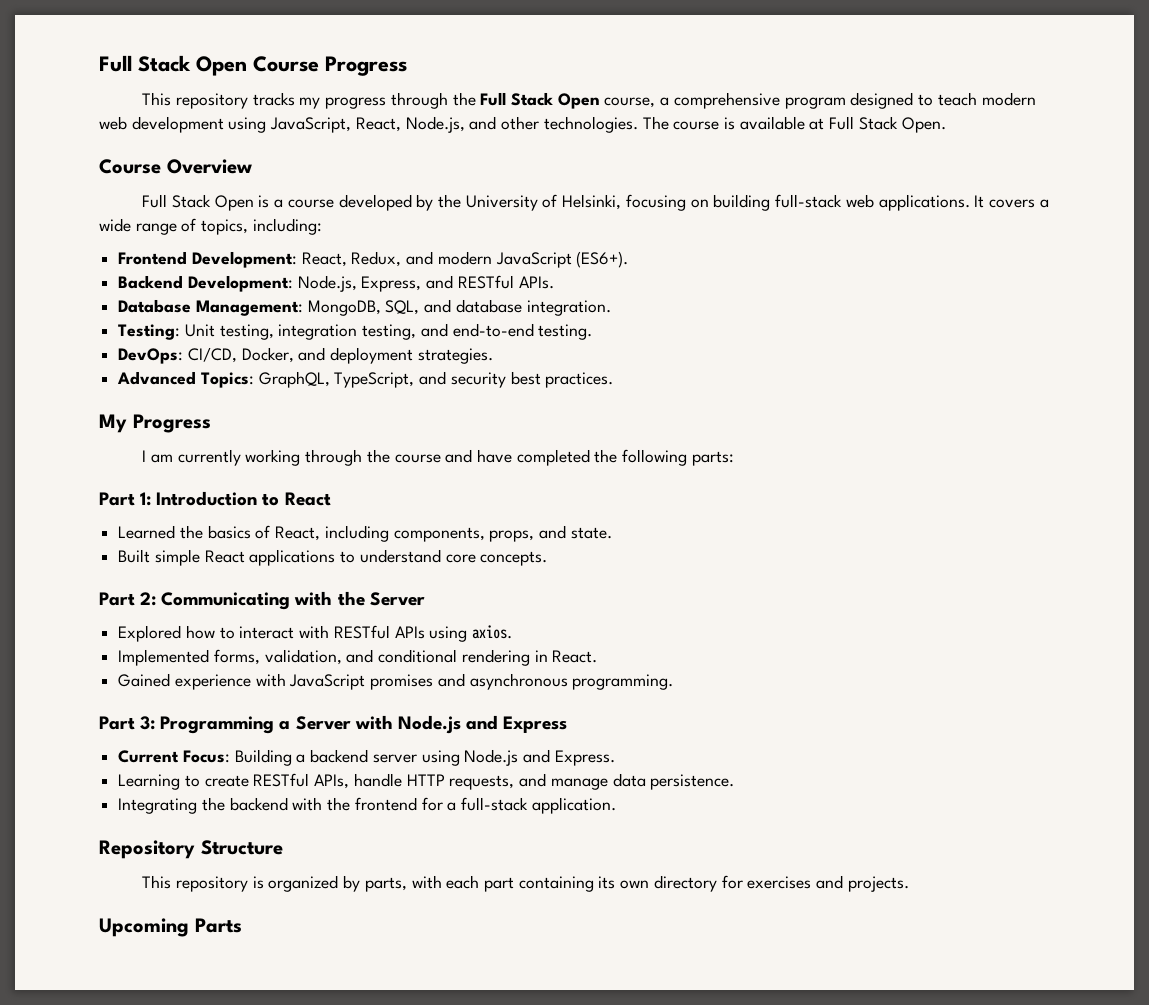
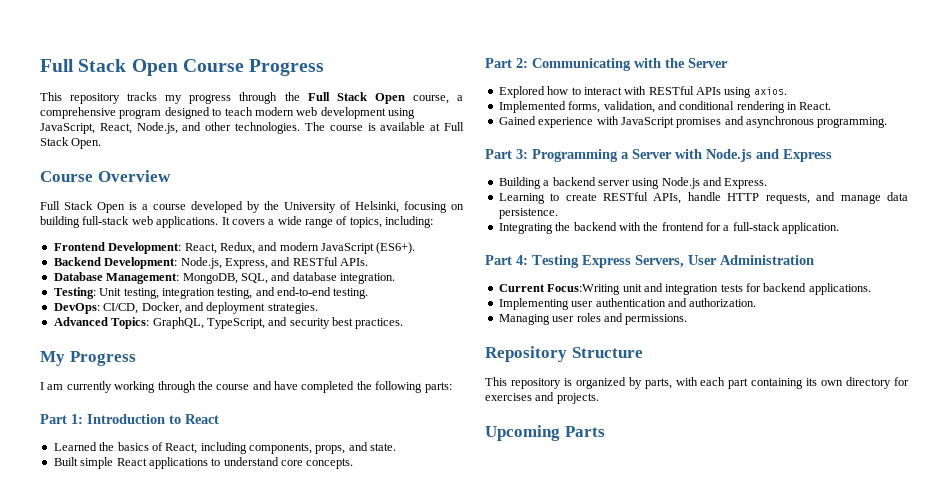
[118,750,230,763] Current Focus: -> (832, 155) none
(616, 805) none -> [485,255,814,268] [498,283,871,295] [498,298,757,310] [498,313,688,325] // Part 4: Testing Express Servers, User Administration // Current Focus:Writing unit and integration tests for backend applications. // Implementing user authentication and authorization. // Managing user roles and permissions.

